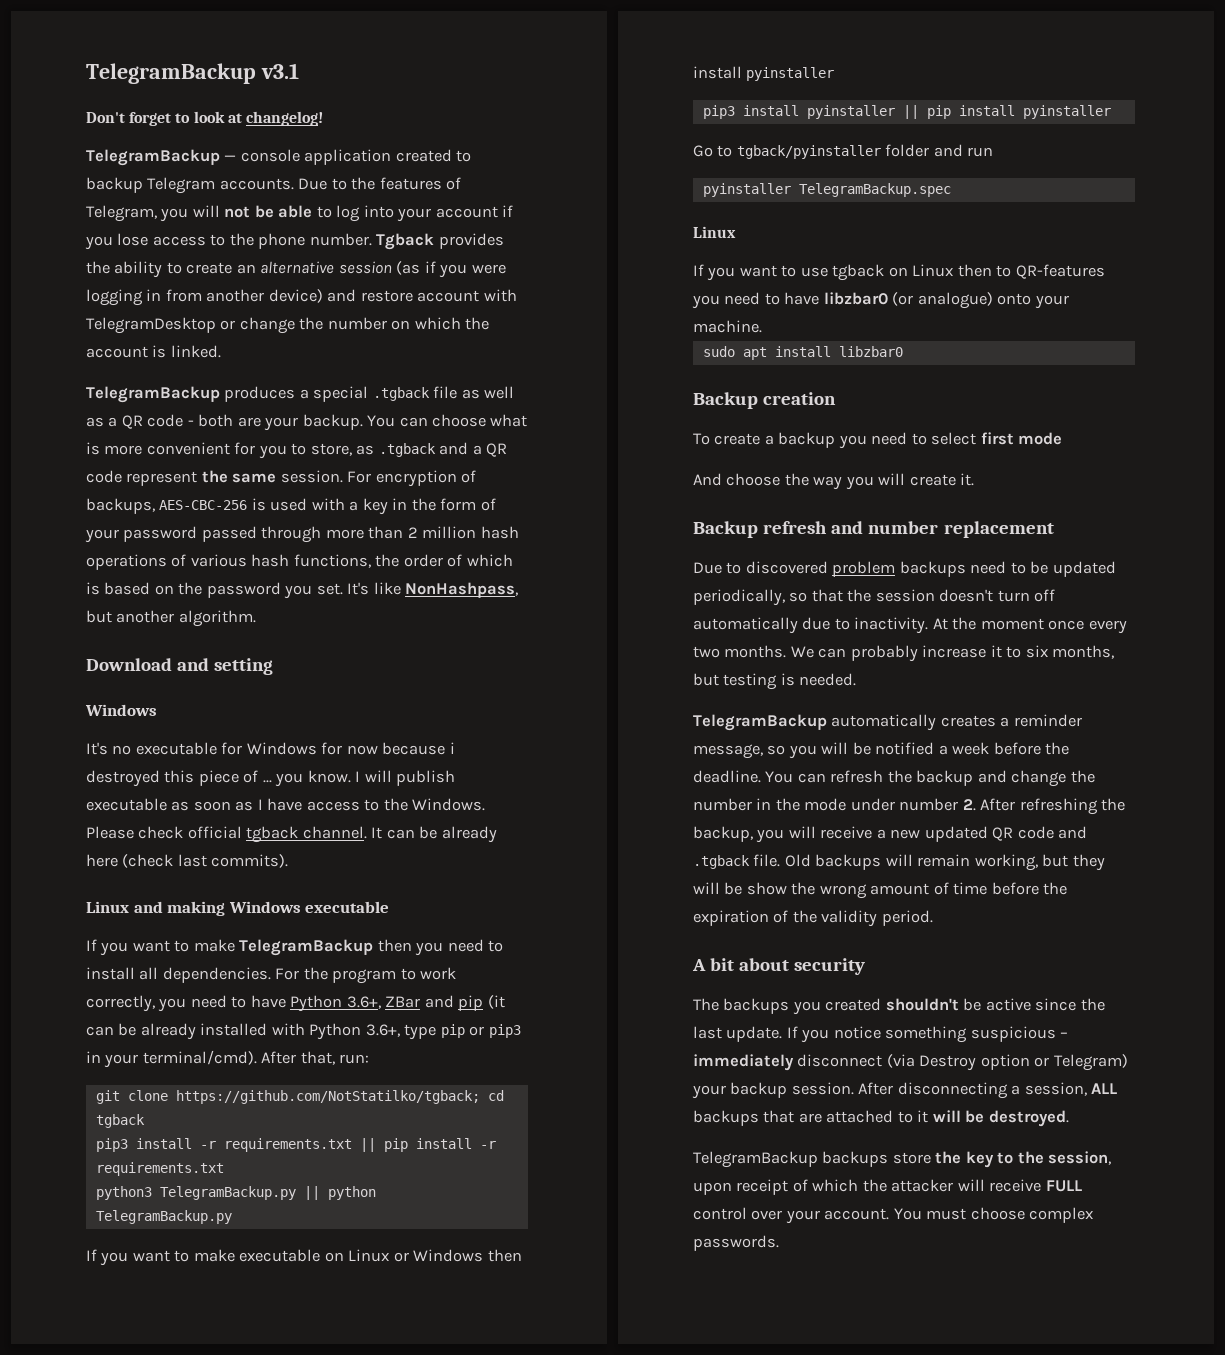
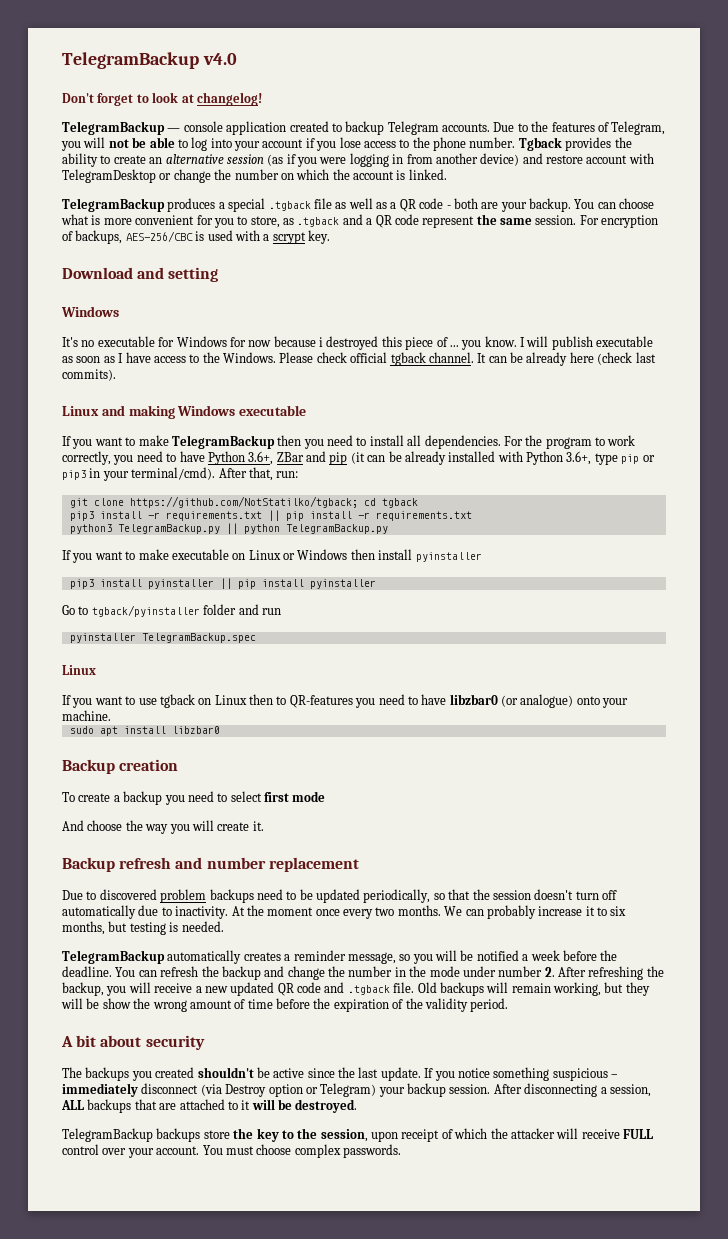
[86,63,299,84] TelegramBackup v3.1 -> [62,52,237,69] TelegramBackup v4.0
[159,500,248,510] AES-CBC-256 -> [125,231,193,242] AES-256/CBC
[362,498,496,515] [85,526,519,543] [86,554,513,570] [86,582,519,599] [86,610,256,627] key in the form of your password passed through more than 2 million hash operations of various hash functions, the order of which is based on the password you set. It's like NonHashpass, but another algorithm. -> [272,230,330,244] scrypt key.

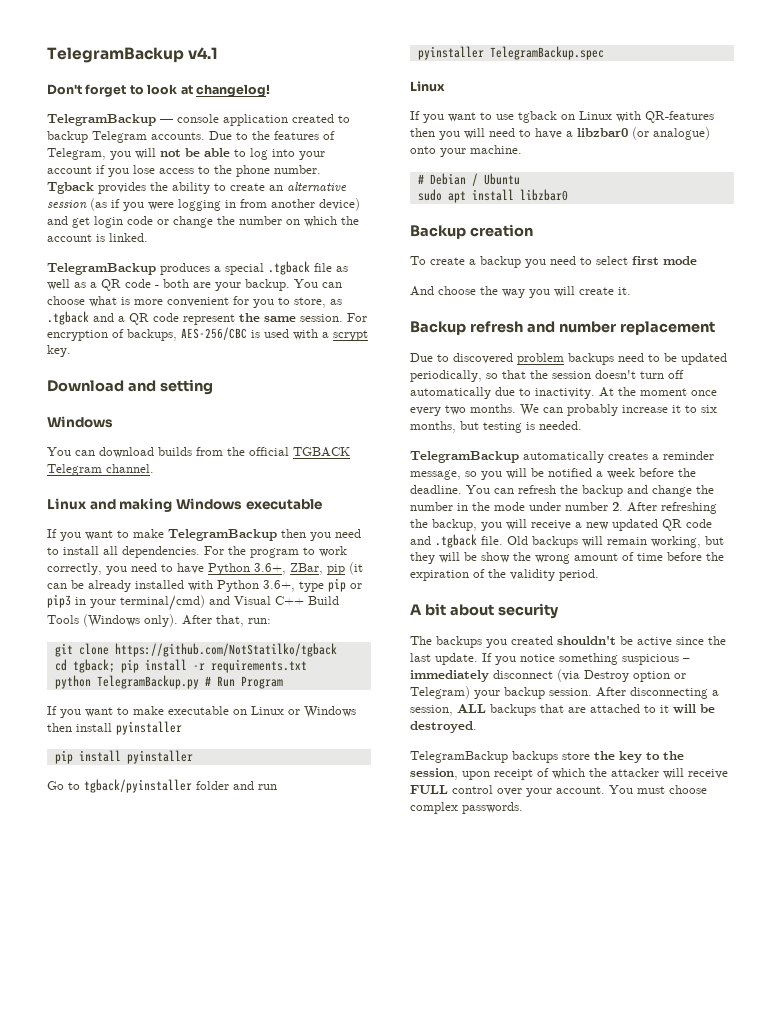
[62,52,237,69] TelegramBackup v4.0 -> [47,47,219,63] TelegramBackup v4.1
[546,153,654,164] [62,169,156,183] restore account with TelegramDesktop -> [72,216,153,228] get login code
[62,336,654,350] [62,352,656,366] [62,369,116,381] It's no executable for Windows for now because i destroyed this piece of ... you know. I will publish executable as soon as I have access to the Windows. Please check official tgback channel. It can be already here (check last commits). -> [47,447,350,458] [47,464,154,476] You can download builds from the official TGBACK Telegram channel.
[276,451,326,462] ZBar and -> [290,563,323,575] ZBar,
[131,467,216,480] terminal/cmd). -> [120,595,339,611] [47,614,178,627] terminal/cmd) and Visual C++ Build Tools (Windows only).
[129,496,418,508] [69,510,280,521] https://github.com/NotStatilko/tgback; cd tgback // pip3 install -r requirements.txt || -> [114,643,337,657] [54,659,115,673] https://github.com/NotStatilko/tgback // cd tgback;
[69,523,238,534] python3 TelegramBackup.py || -> (307, 666) none
(388, 529) none -> [204,676,283,689] # Run Program
[69,578,232,589] pip3 install pyinstaller || -> (182, 728) none
[249,694,447,708] then to QR-features you need to have -> [616,111,714,123] [410,128,573,140] with QR-features then you will need to have a
(111, 715) none -> [417,173,520,186] // # Debian / Ubuntu

